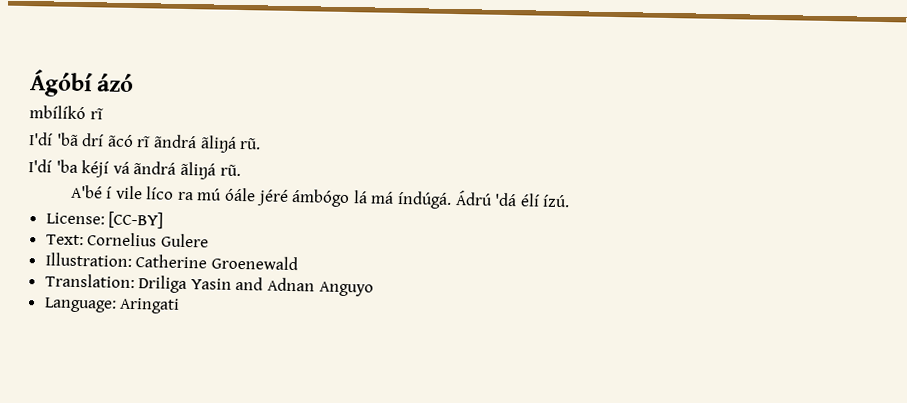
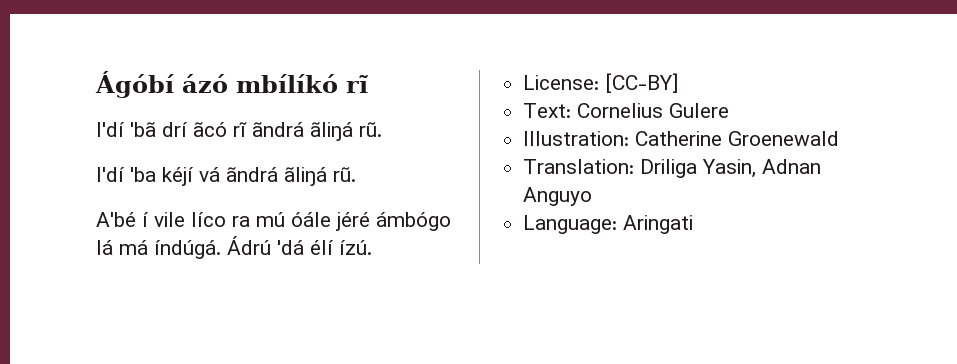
(135, 83) // -> (228, 83) none
[190,276,264,291] Yasin and -> [702,159,757,178] Yasin,

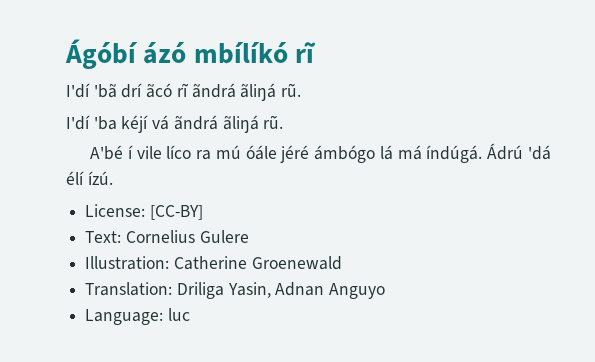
[623,215,694,234] Aringati -> [167,308,190,321] luc

